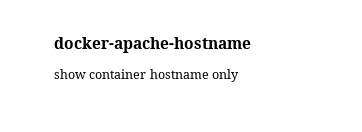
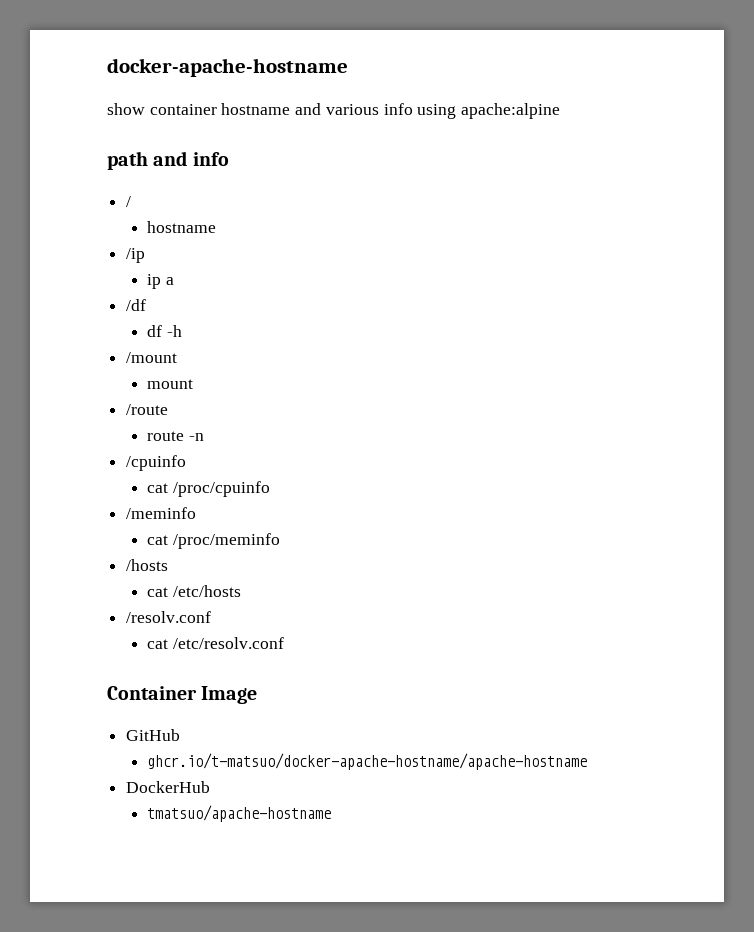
[212,69,240,82] only -> [295,103,561,119] [107,151,229,170] [126,196,132,207] [147,221,217,233] [126,248,146,263] [147,274,175,289] [126,299,147,311] [147,325,183,337] [126,352,178,363] [147,379,194,389] [126,404,169,415] [147,431,205,441] [126,455,187,471] [147,481,271,497] [126,507,197,519] [147,533,281,549] [126,559,169,571] [147,585,242,597] [126,611,212,623] [147,637,285,649] [107,686,258,704] [126,729,181,741] [147,753,588,770] [126,781,211,793] [147,805,332,822] and various info using apache:alpine // path and info // / // hostname // /ip // ip a // /df // df -h // /mount // mount // /route // route -n // /cpuinfo // cat /proc/cpuinfo // /meminfo // cat /proc/meminfo // /hosts // cat /etc/hosts // /resolv.conf // cat /etc/resolv.conf // Container Image // GitHub // ghcr.io/t-matsuo/docker-apache-hostname/apache-hostname // DockerHub // tmatsuo/apache-hostname

